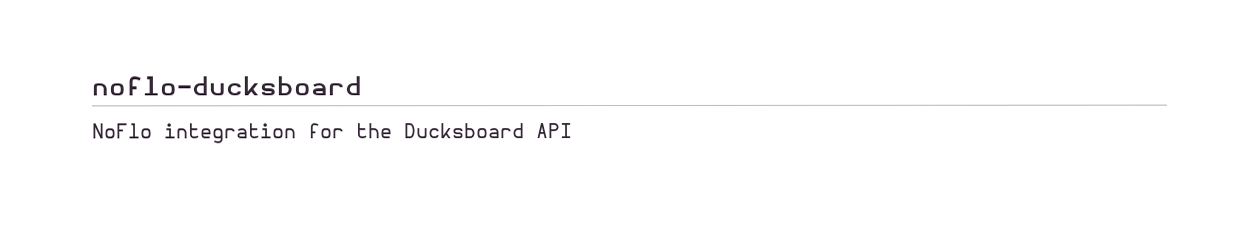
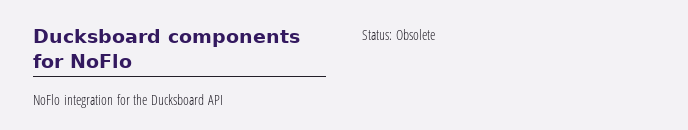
[91,76,362,96] noflo-ducksboard -> [33,29,300,47] [33,54,132,68] Ducksboard components for NoFlo
(573, 131) none -> [362,29,435,40] // Status: Obsolete

